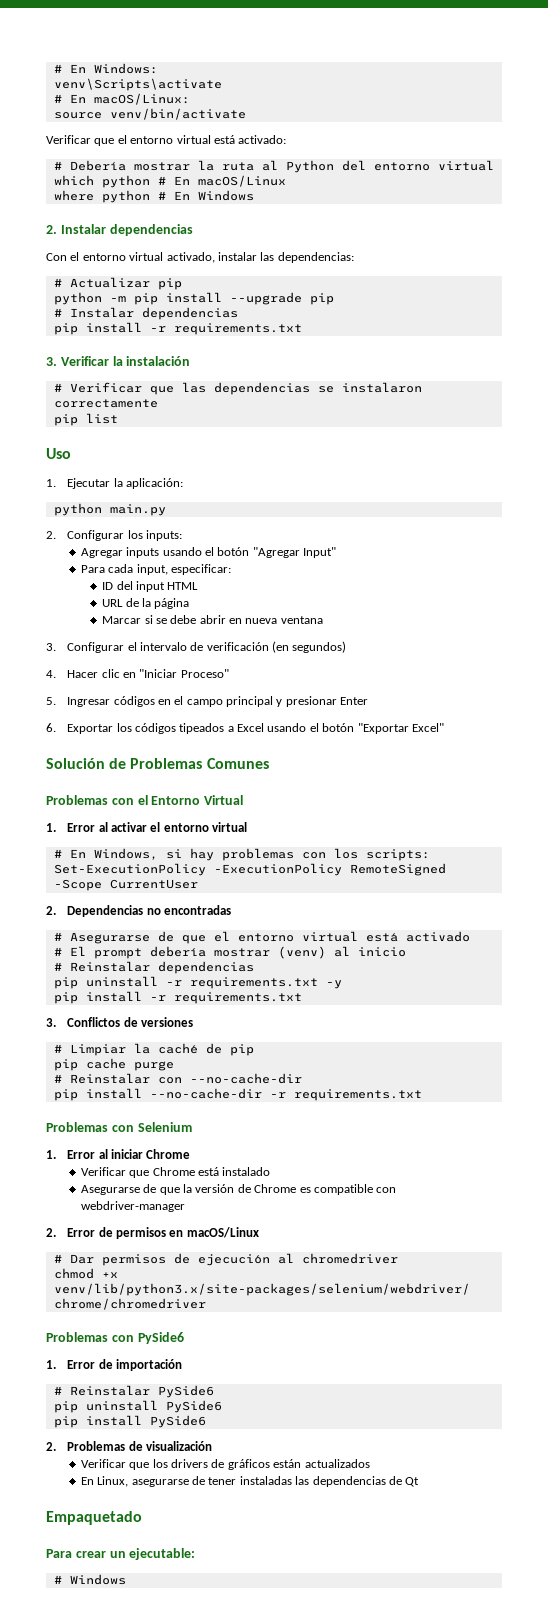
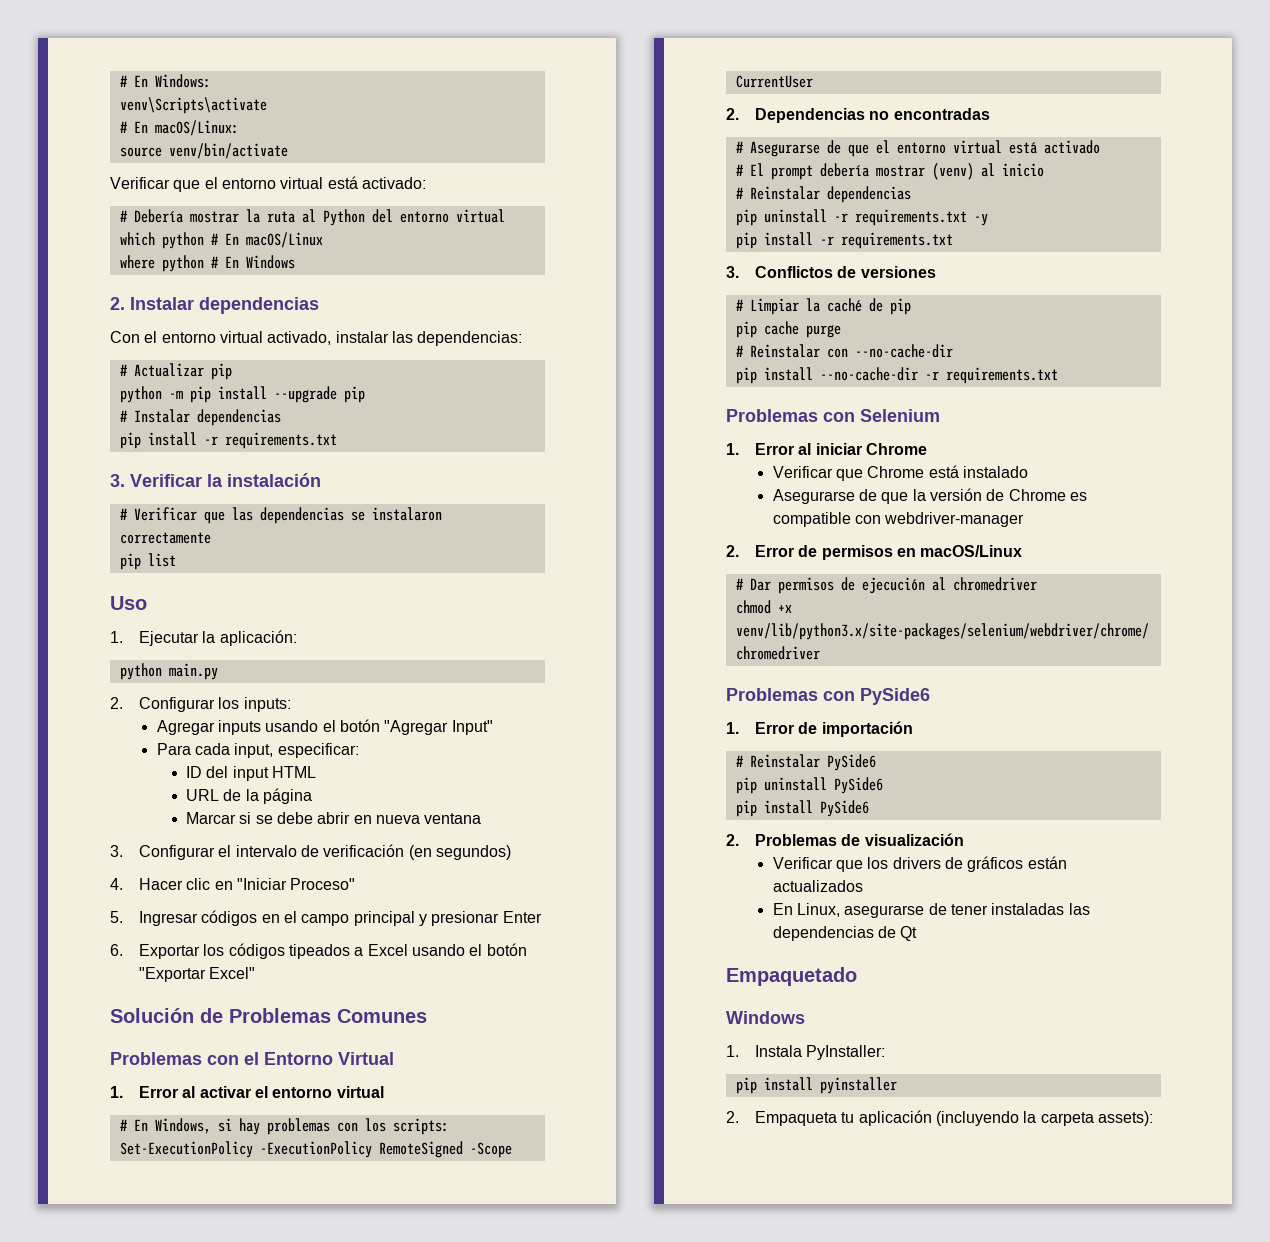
[46,1548,196,1560] [53,1574,126,1585] Para crear un ejecutable: // # Windows -> [726,1011,805,1024] [726,1045,886,1060] [735,1077,897,1094] [726,1110,1154,1126] Windows // 1. Instala PyInstaller: // pip install pyinstaller // 2. Empaqueta tu aplicación (incluyendo la carpeta assets):

